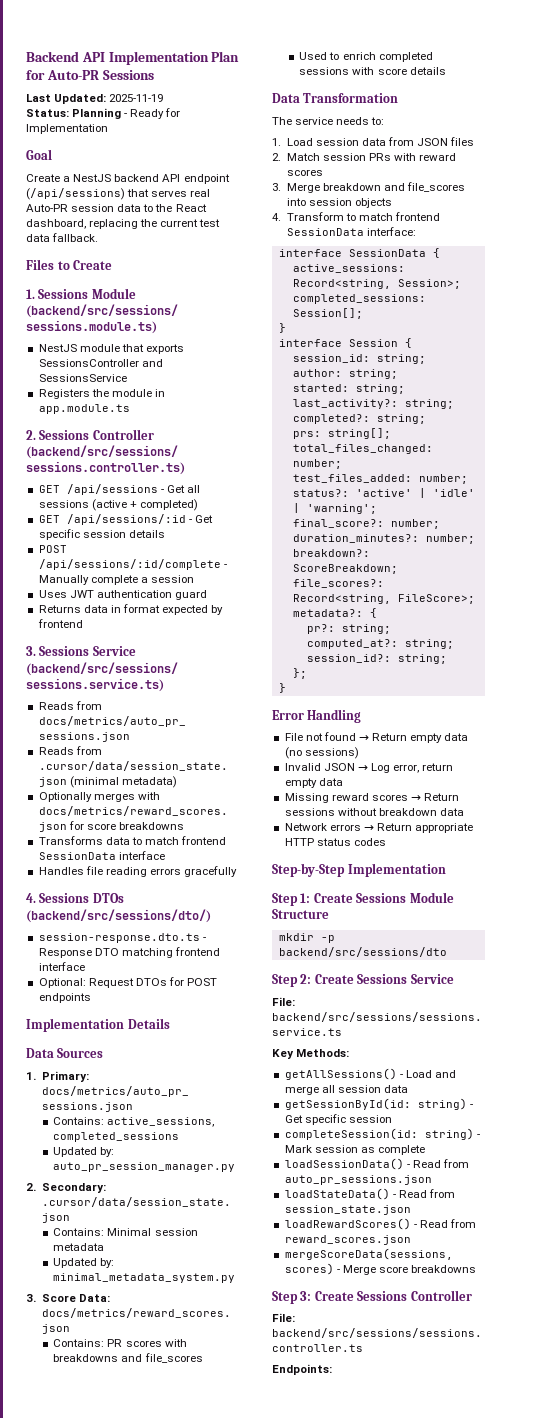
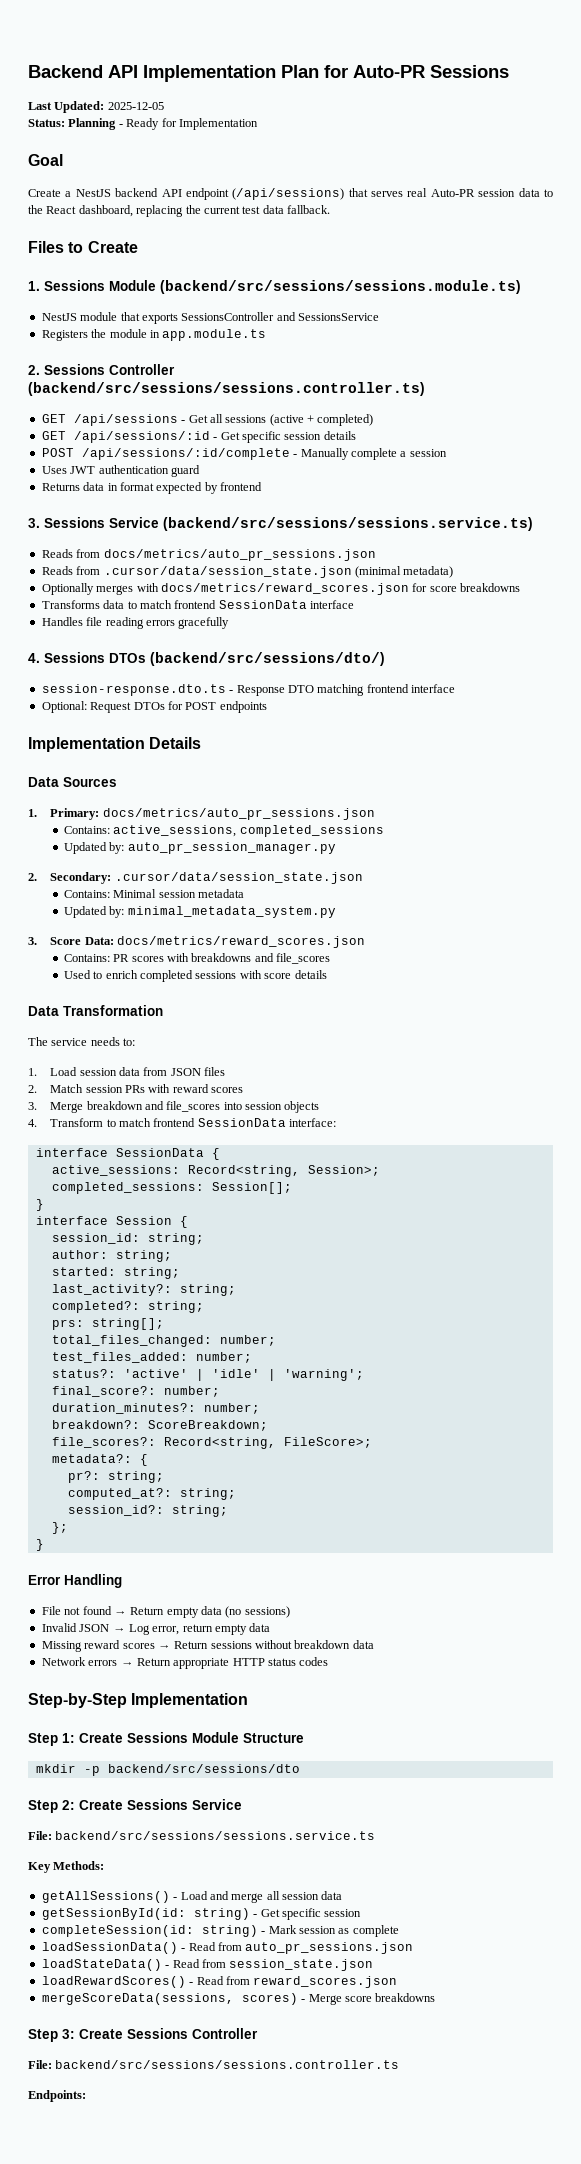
[109,94,164,102] 2025-11-19 -> [107,102,164,110] 2025-12-05

